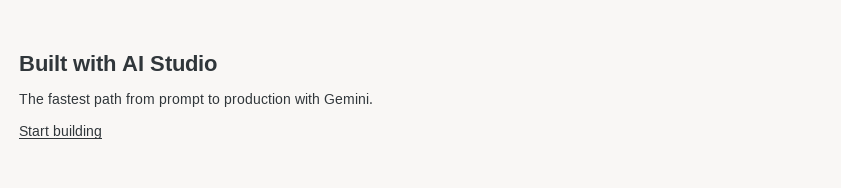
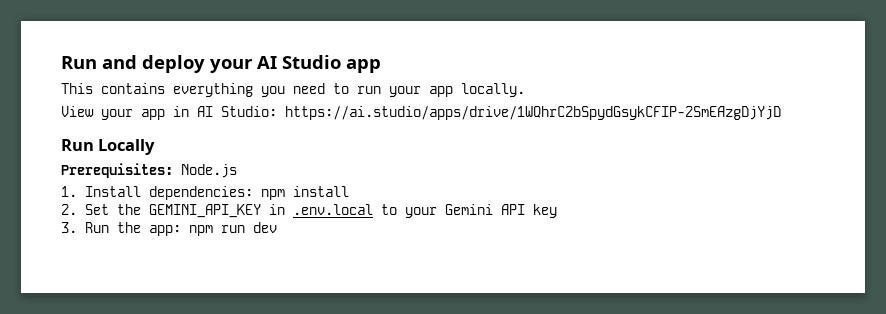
[19,55,217,71] [19,93,373,107] [19,125,102,139] Built with AI Studio // The fastest path from prompt to production with Gemini. // Start building -> [61,55,381,73] [61,83,525,97] [61,106,781,120] [61,139,156,155] [61,163,237,178] [61,186,349,200] [61,204,557,218] [61,222,277,236] Run and deploy your AI Studio app // This contains everything you need to run your app locally. // View your app in AI Studio: https://ai.studio/apps/drive/1WQhrC2bSpydGsykCFIP-2SmEAzgDjYjD // Run Locally // Prerequisites: Node.js // 1. Install dependencies: npm install // 2. Set the GEMINI_API_KEY in .env.local to your Gemini API key // 3. Run the app: npm run dev

